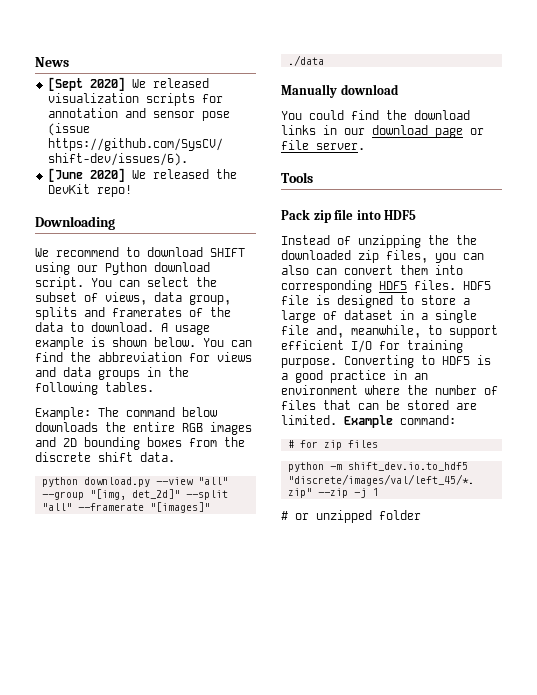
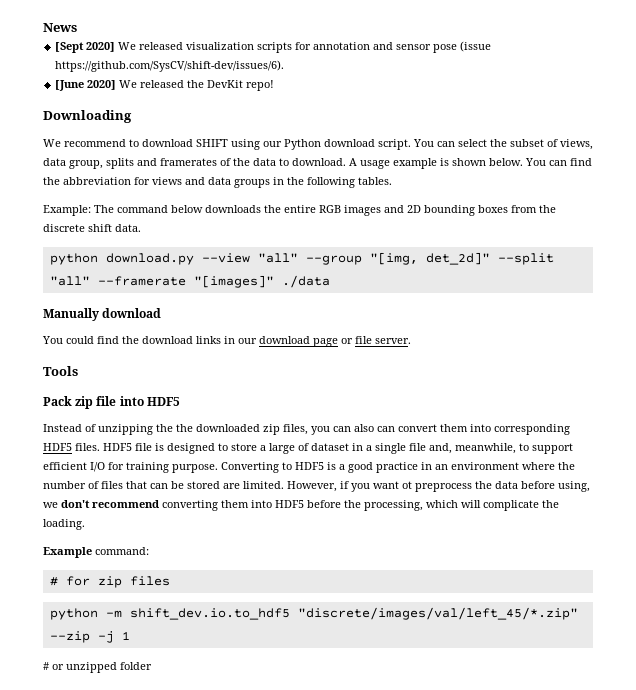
(337, 420) none -> [287,481,590,492] [43,500,559,511] [43,519,85,530] However, if you want ot preprocess the data before using, we don't recommend converting them into HDF5 before the processing, which will complicate the loading. //

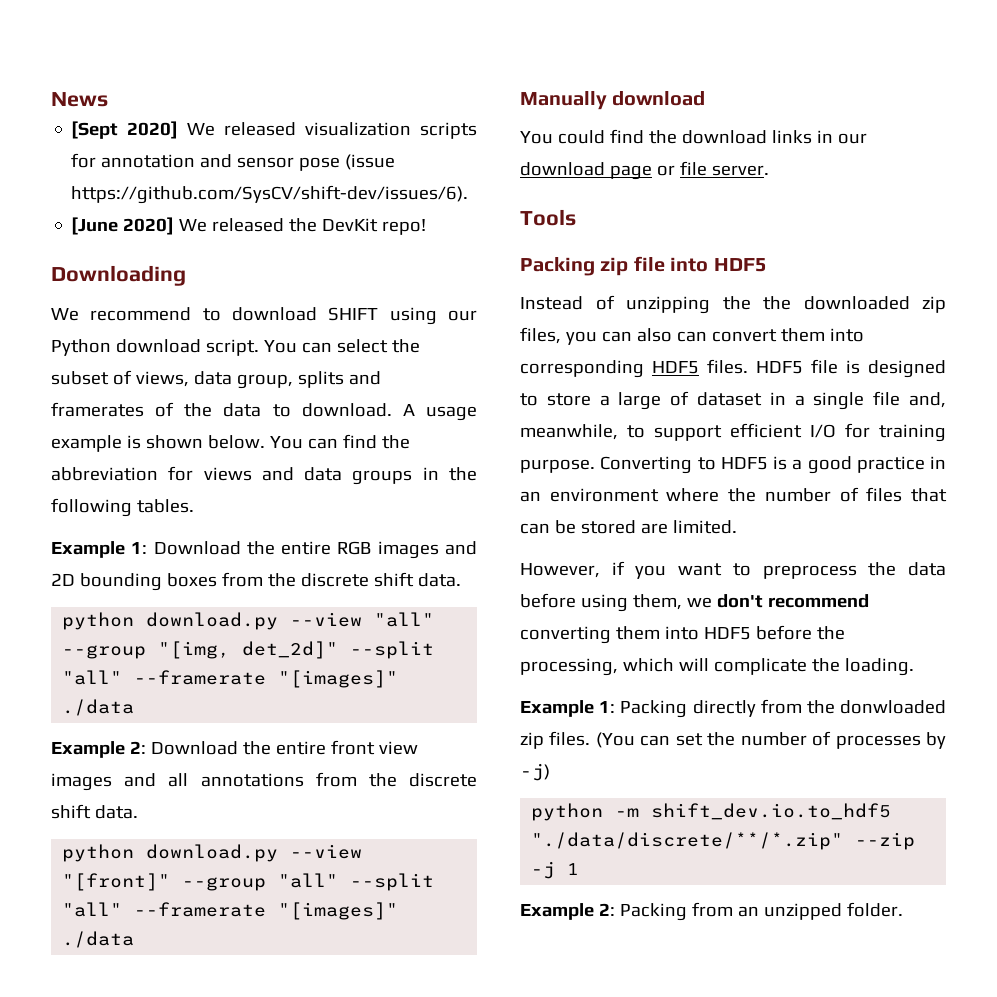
[43,205,261,216] Example: The command below downloads -> [51,541,241,558] Example 1: Download
(330, 281) none -> [51,740,418,758] [51,772,477,791] [51,804,138,819] [62,844,363,862] [62,873,435,891] [62,902,399,920] [62,931,135,948] // Example 2: Download the entire front view images and all annotations from the discrete shift data. // python download.py --view "[front]" --group "all" --split "all" --framerate "[images]" ./data
[43,396,72,406] Pack -> [520,257,595,276] Packing
(284, 485) none -> (737, 527) //
[402,481,412,489] ot -> [732,563,751,576] to
[558,481,590,492] using, -> [580,594,682,612] using them,
[95,547,149,555] [49,576,170,588] command: // # for zip files -> [599,699,946,718] [520,731,946,749] [520,763,550,781] 1: Packing directly from the donwloaded zip files. (You can set the number of processes by -j)
[297,607,578,620] "discrete/images/val/left_45/*.zip" -> [531,832,844,850] "./data/discrete/**/*.zip"
[43,662,152,673] # or unzipped folder -> [520,902,903,921] Example 2: Packing from an unzipped folder.

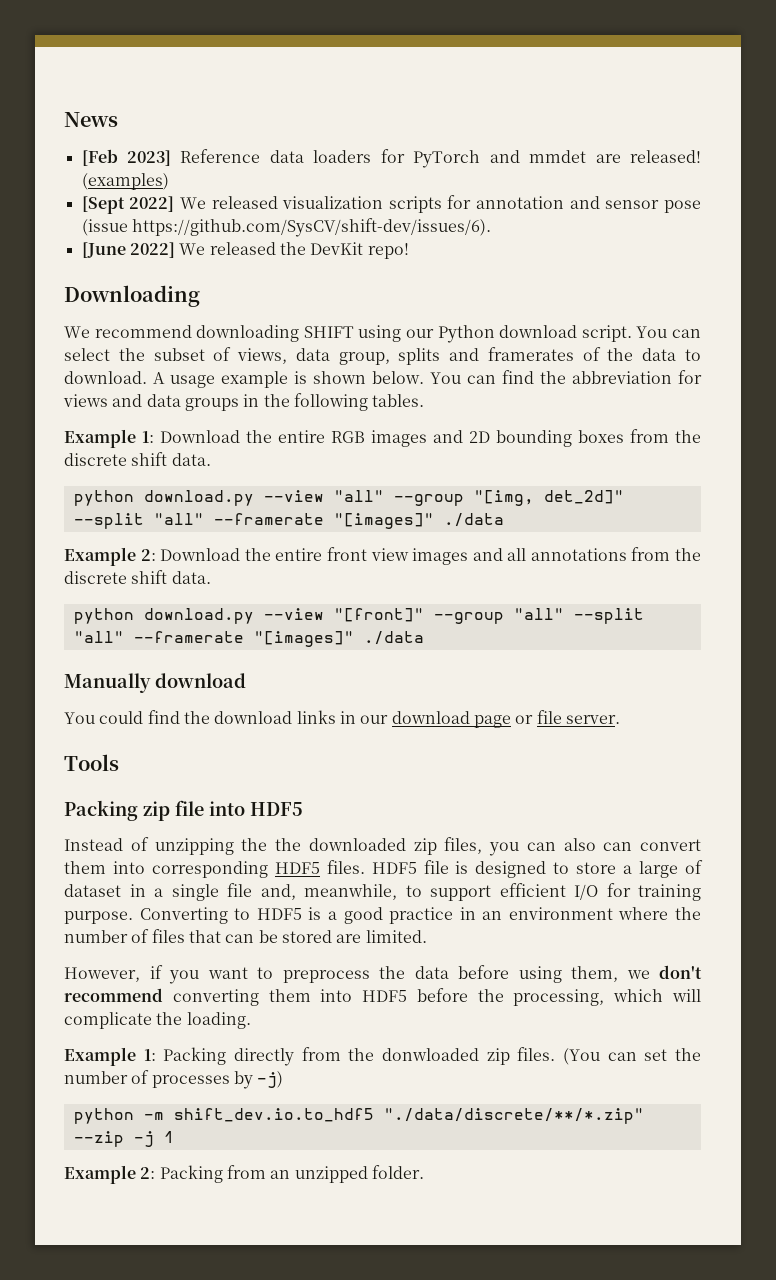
(108, 99) none -> [81,149,702,168] [81,173,169,190] // [Feb 2023] Reference data loaders for PyTorch and mmdet are released! (examples)
[127,121,179,139] 2020] -> [129,196,175,212] 2022]
[123,217,175,235] 2020] -> [129,242,175,258] 2022]
[202,307,317,321] to download -> [196,325,300,342] downloading

